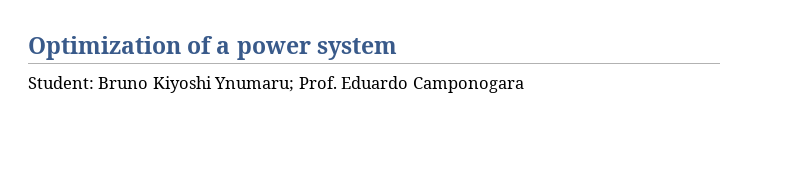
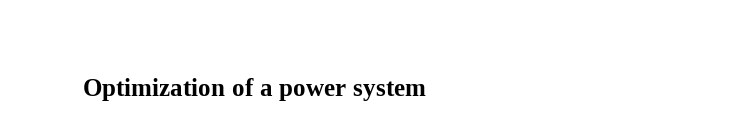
[28,76,524,93] // Student: Bruno Kiyoshi Ynumaru; Prof. Eduardo Camponogara -> (426, 91) none

